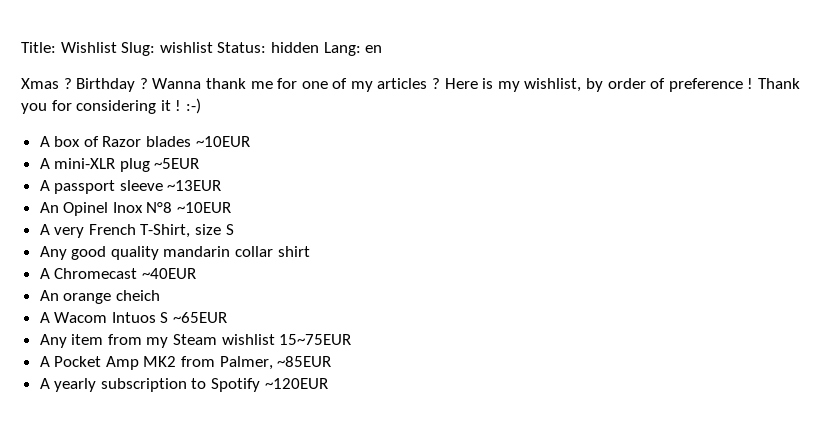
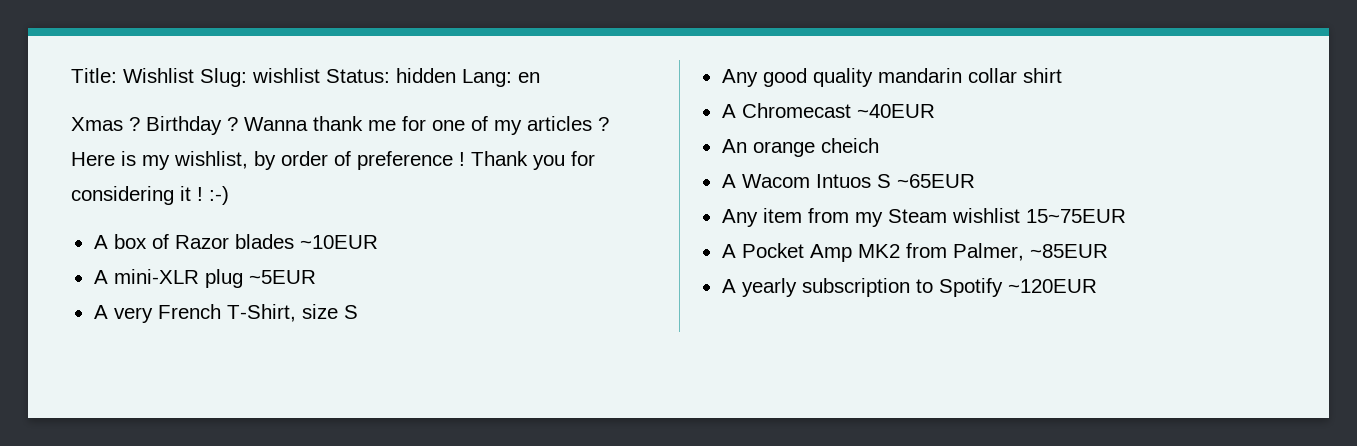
[39,180,222,194] [39,202,232,216] // A passport sleeve ~13EUR // An Opinel Inox N°8 ~10EUR -> (316, 277) none

